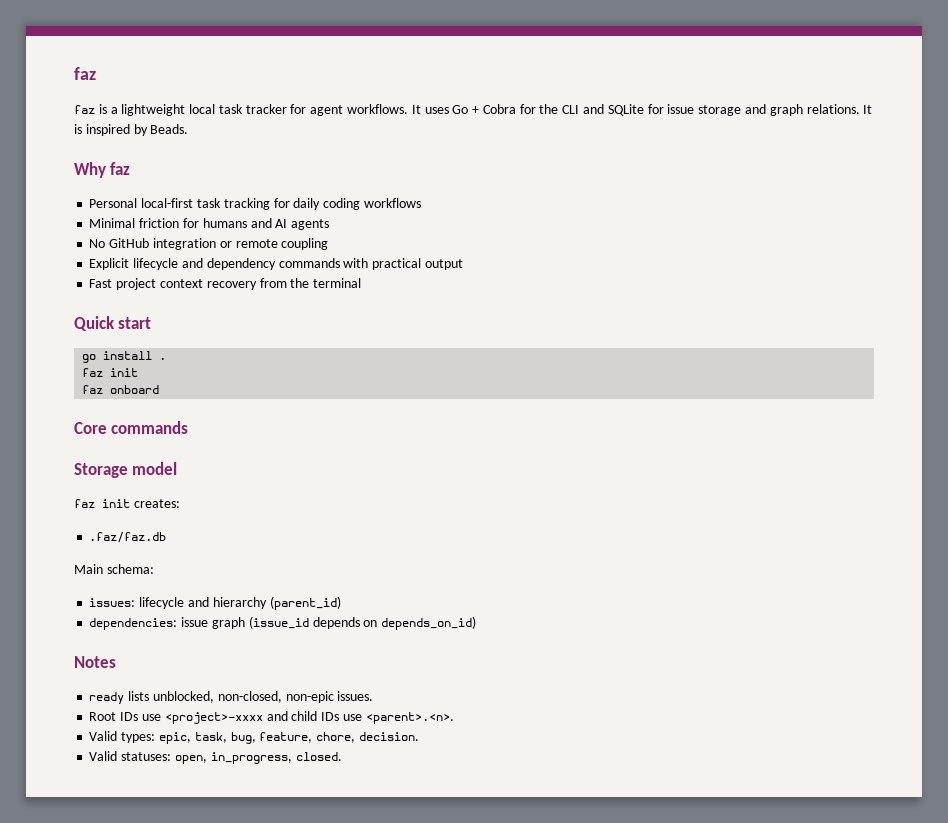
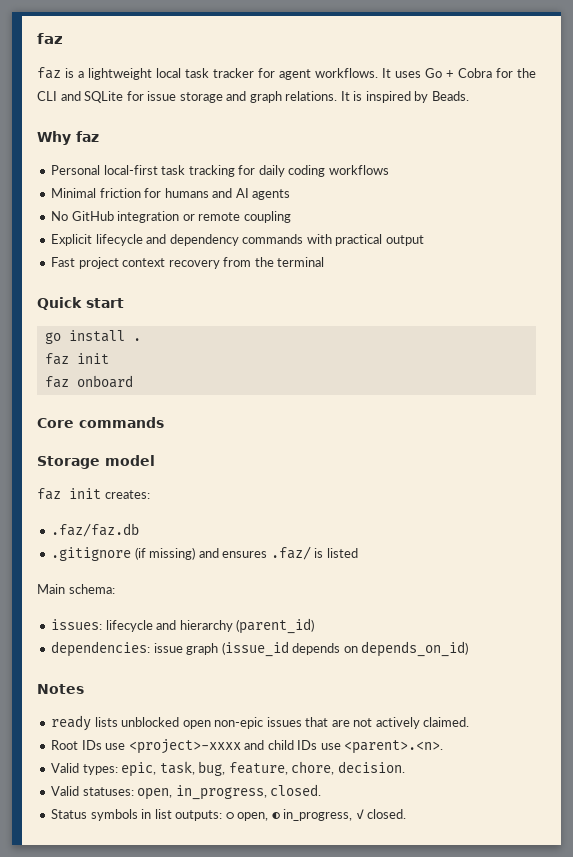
(167, 537) none -> [51,546,358,561] // .gitignore (if missing) and ensures .faz/ is listed
[152,691,374,703] unblocked, non-closed, non-epic issues. -> [121,717,470,729] unblocked open non-epic issues that are not actively claimed.
(342, 756) none -> [51,809,407,821] // Status symbols in list outputs: ○ open, ◐ in_progress, ✓ closed.

